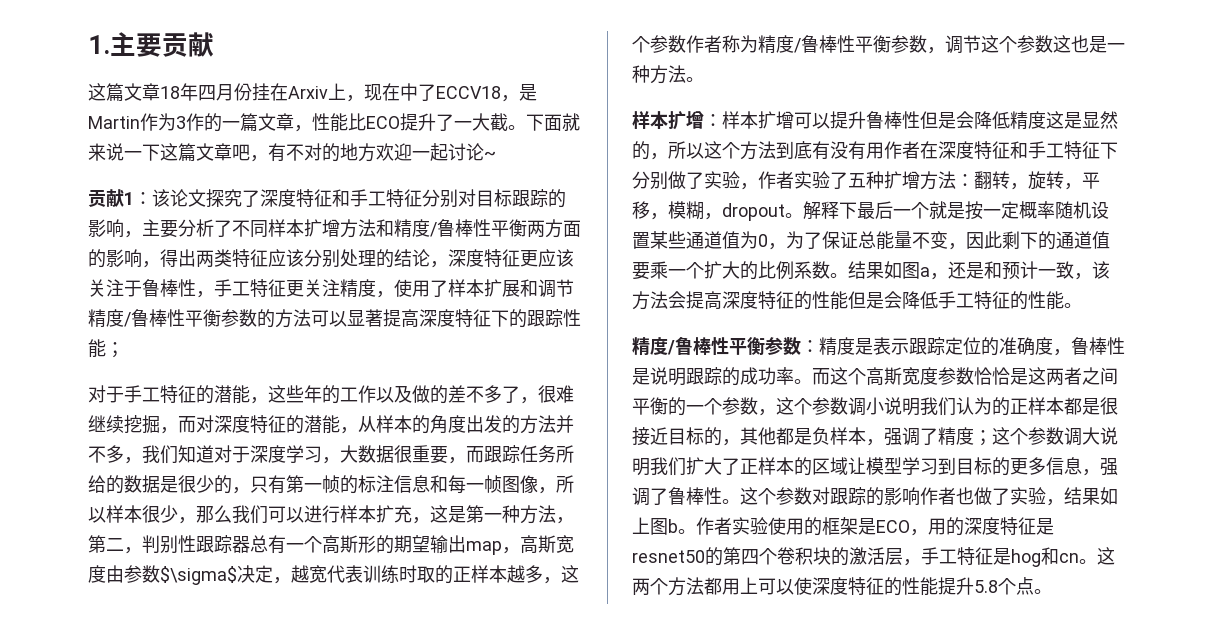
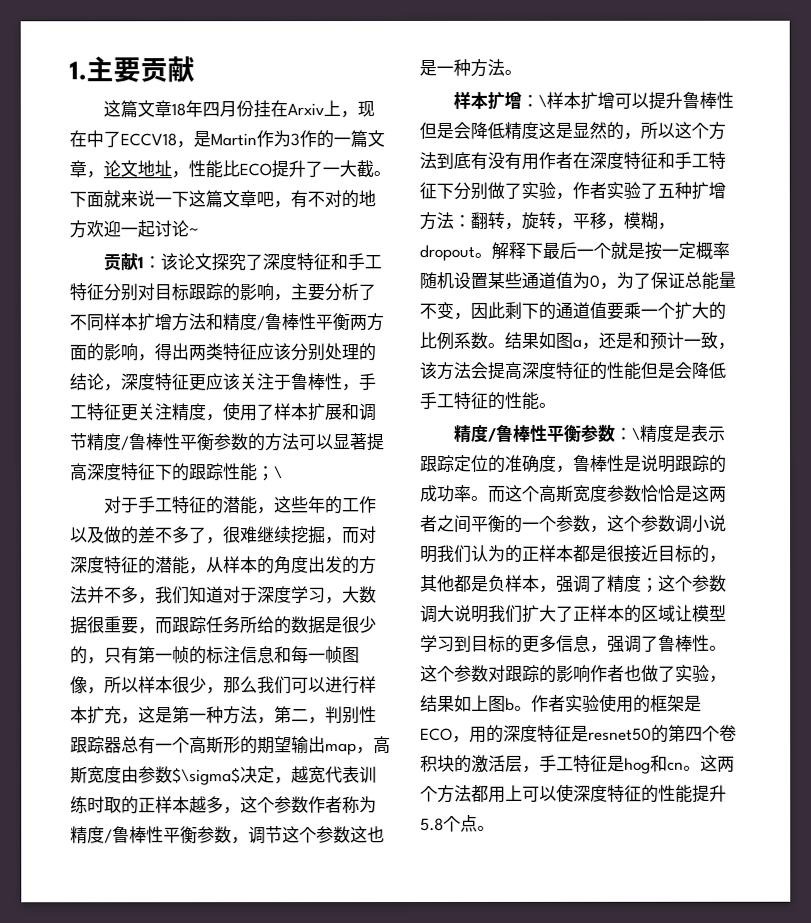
(312, 128) none -> [103,160,189,179] 论文地址，
(124, 350) none -> [274,466,283,479] \
(722, 120) none -> [538,94,548,107] \
(819, 346) none -> [631,427,641,440] \

